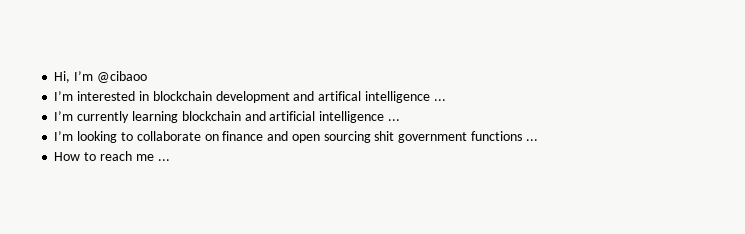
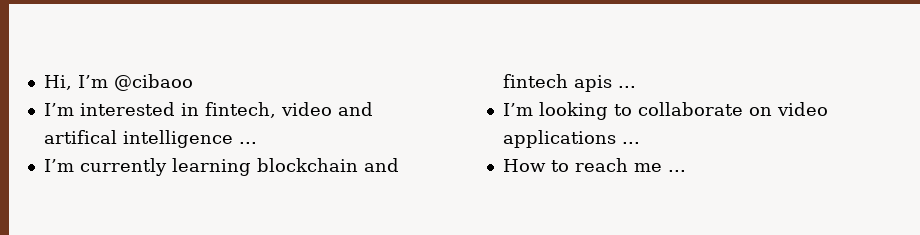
[152,91,290,103] blockchain development -> [204,102,332,118] fintech, video
[269,111,385,123] artificial intelligence -> [502,74,612,92] fintech apis
[222,131,522,143] finance and open sourcing shit government functions -> [776,102,828,116] [502,130,616,148] video applications

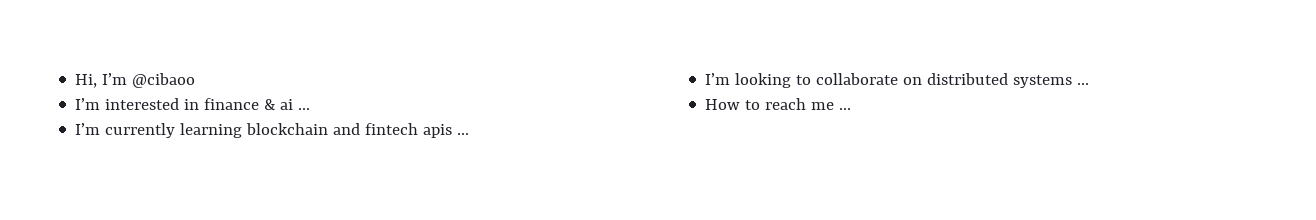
[204,102,373,118] [43,130,233,148] fintech, video and artifical intelligence -> [204,98,294,110] finance & ai
[776,102,828,116] [502,130,616,148] video applications -> [927,73,1073,88] distributed systems

